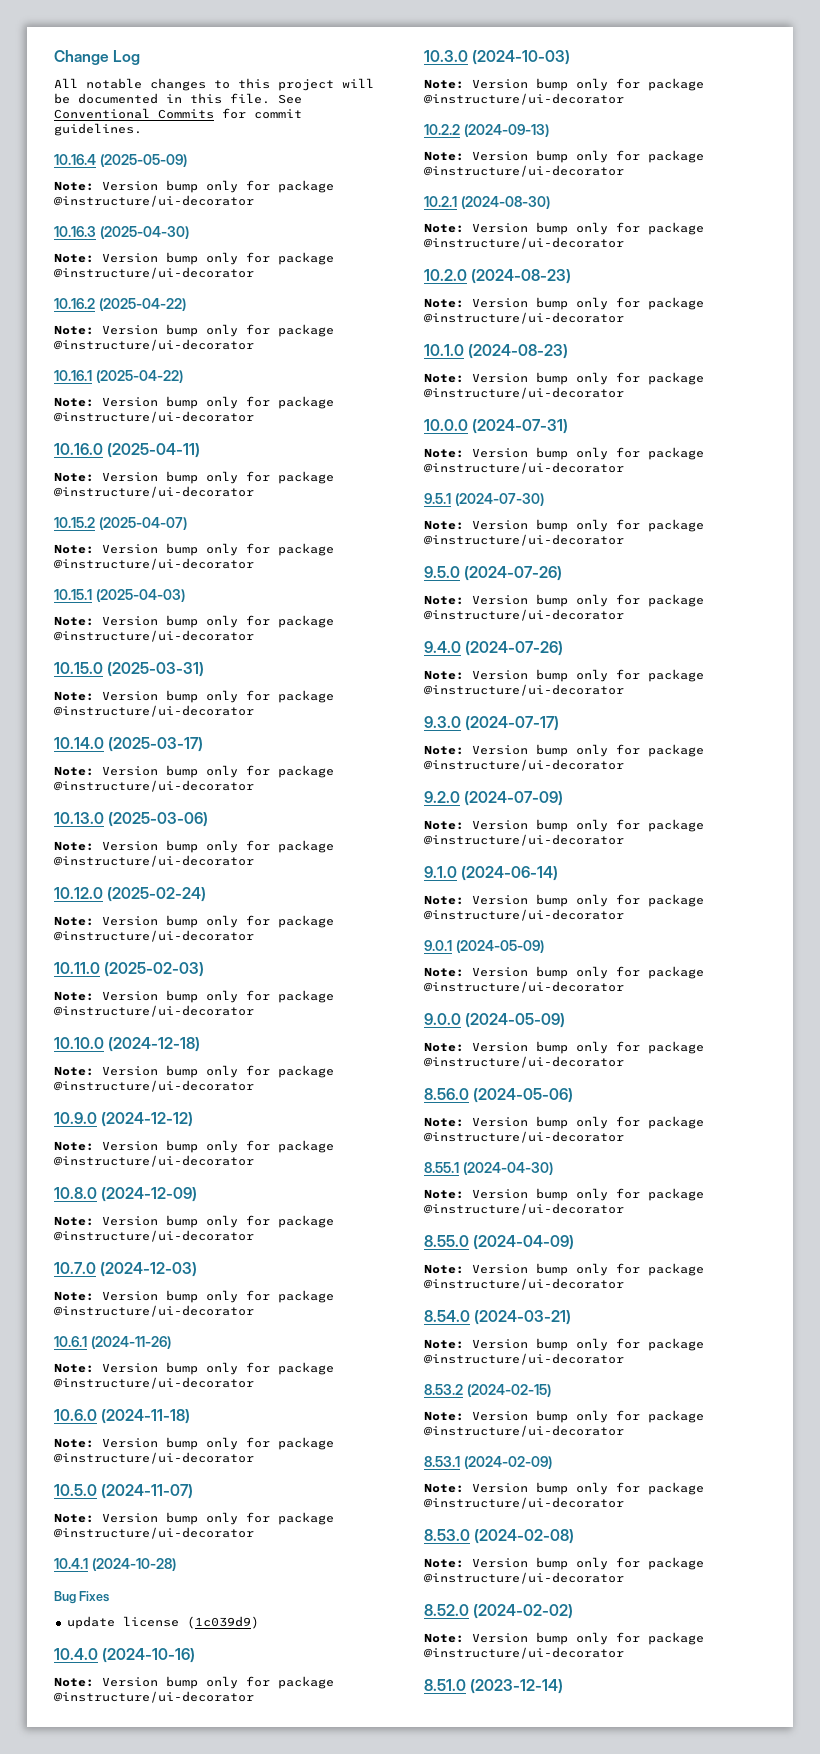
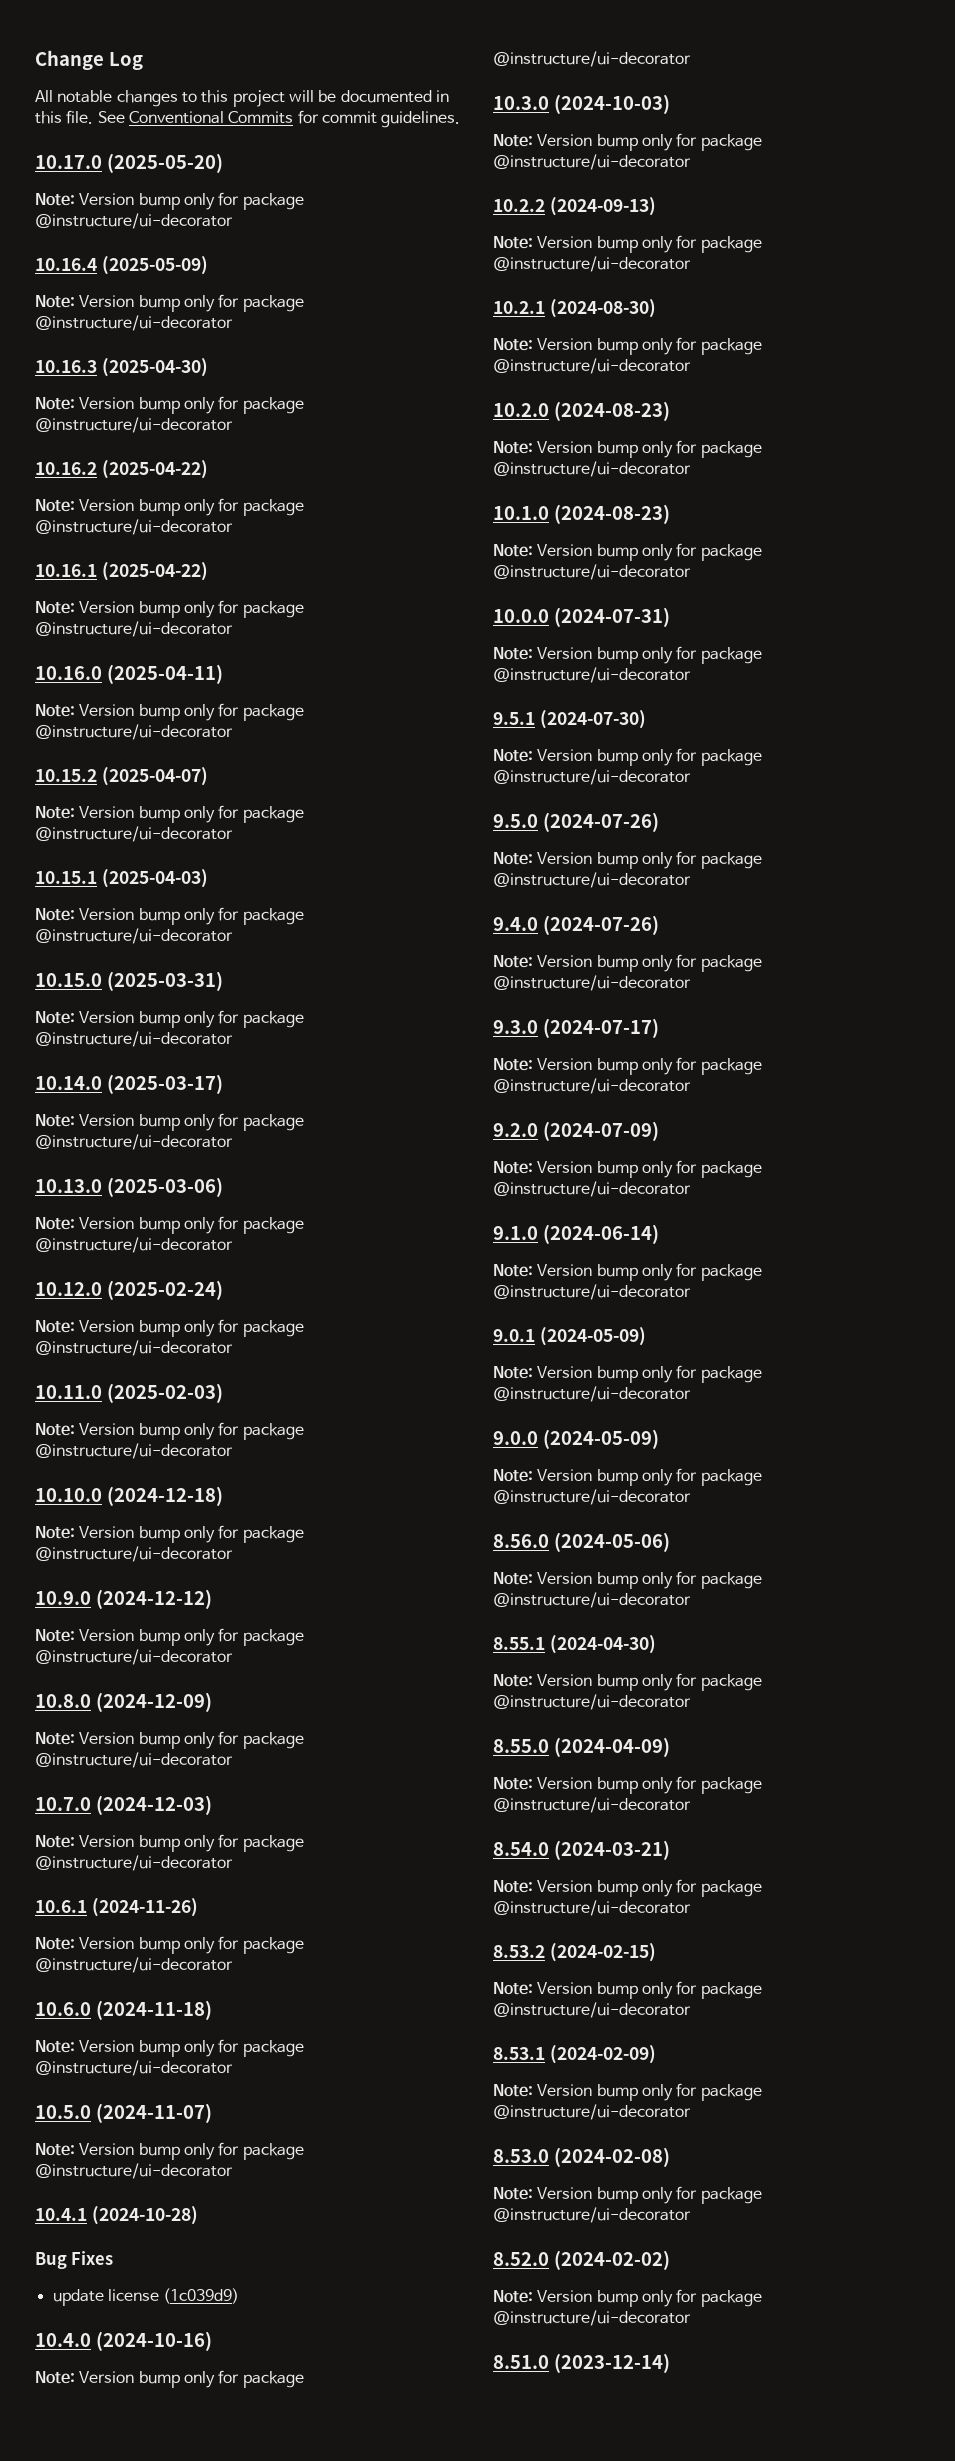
(142, 129) none -> [35,153,223,173] [35,192,304,210] [35,213,233,229] // 10.17.0 (2025-05-20) // Note: Version bump only for package @instructure/ui-decorator

